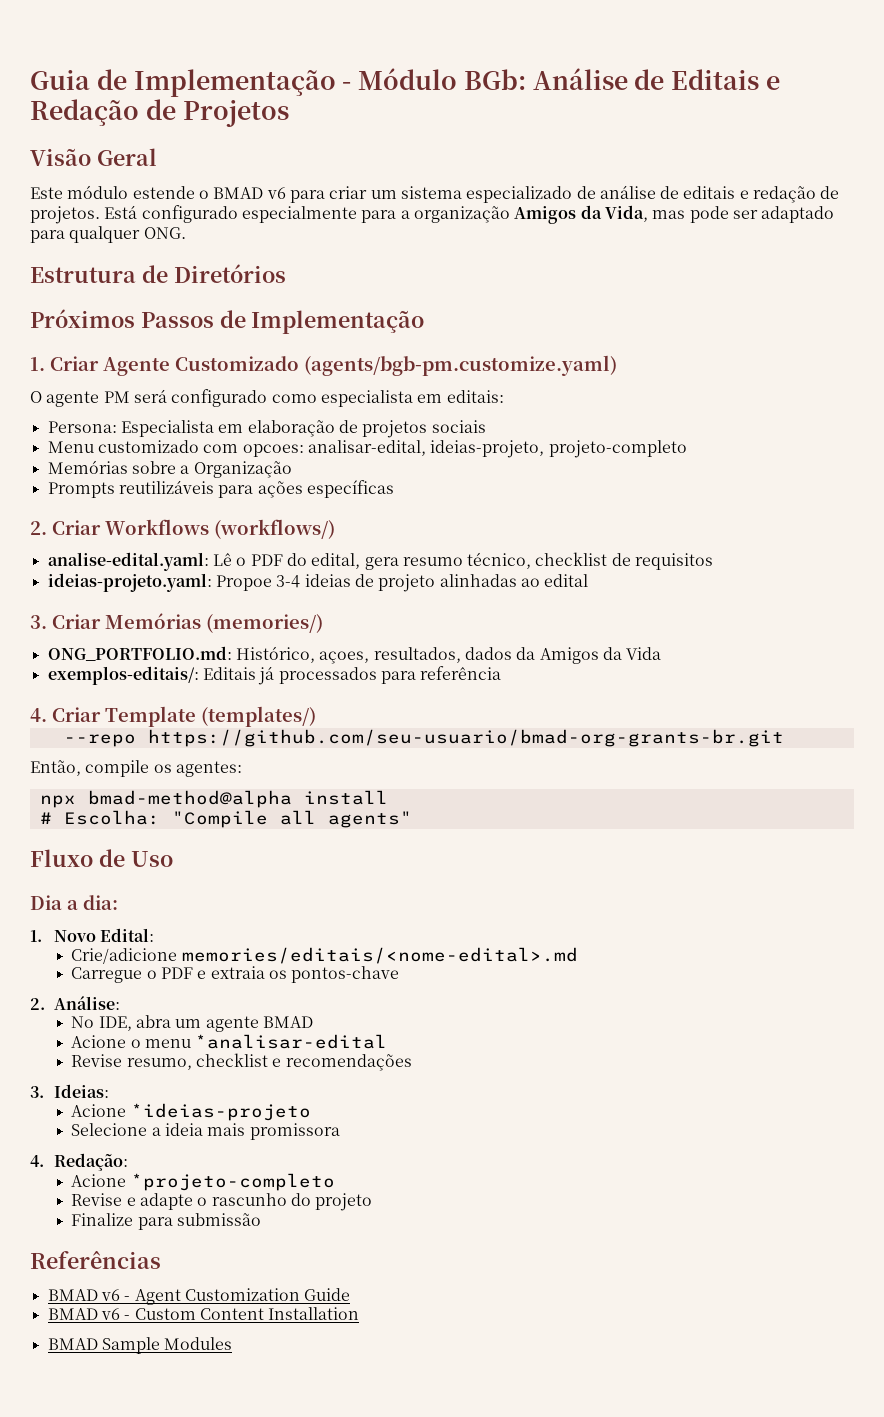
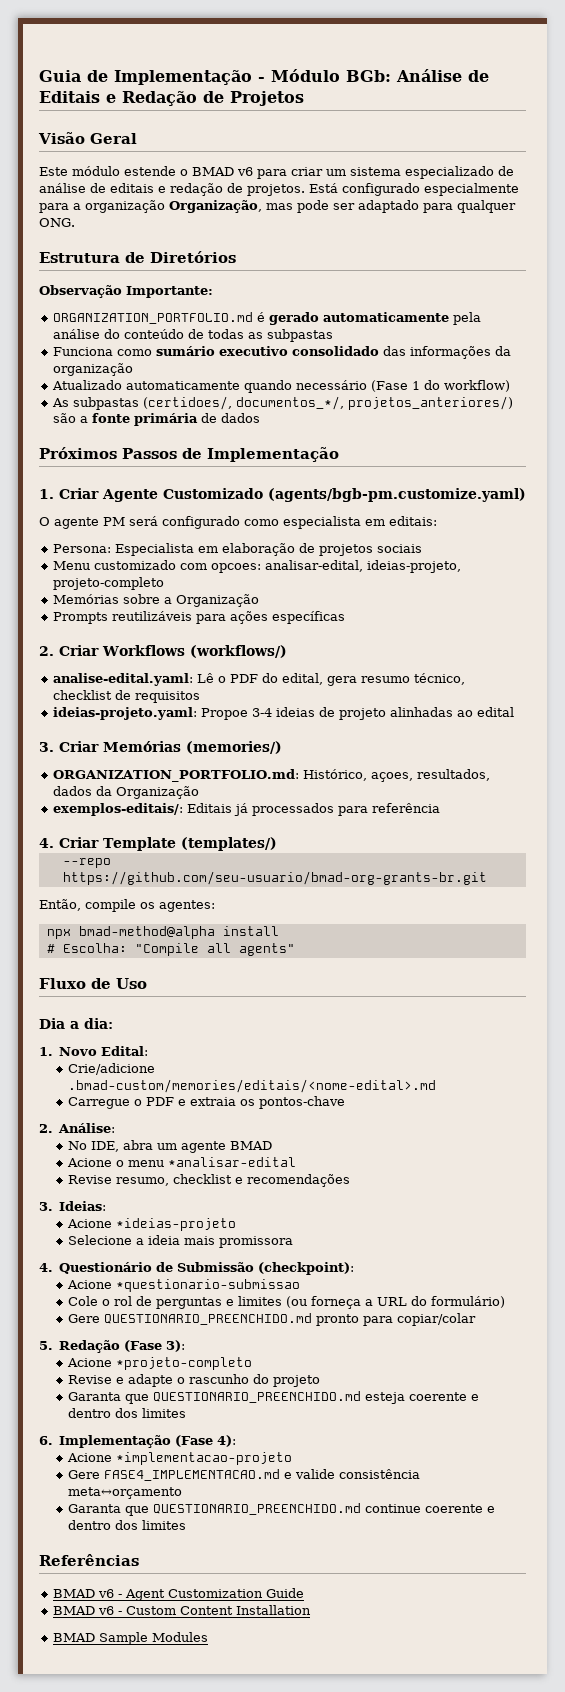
[514,205,648,224] Amigos da Vida, -> [169,200,262,213] Organização,
(286, 273) none -> [39,285,213,298] [52,312,481,325] [52,329,333,342] [52,346,511,359] [52,363,133,376] [51,380,510,393] [51,396,513,410] [52,413,260,426] // Observação Importante: // ORGANIZATION_PORTFOLIO.md é gerado automaticamente pela análise do conteúdo de todas as subpastas // Funciona como sumário executivo consolidado das informações da organização // Atualizado automaticamente quando necessário (Fase 1 do workflow) // As subpastas (certidoes/, documentos_*/, projetos_anteriores/) são a fonte primária de dados
[47,646,232,661] ONG_PORTFOLIO.md: -> [52,769,299,782] ORGANIZATION_PORTFOLIO.md:
[539,647,662,664] Amigos da Vida -> [115,786,199,799] Organização
[181,947,578,964] memories/editais/<nome-edital>.md -> [68,1079,437,1093] .bmad-custom/memories/editais/<nome-edital>.md
[53,1153,128,1171] Redação: -> [59,1262,355,1275] [67,1279,301,1292] [68,1296,506,1309] [68,1313,477,1326] [39,1340,186,1353] Questionário de Submissão (checkpoint): // Acione *questionario-submissao // Cole o rol de perguntas e limites (ou forneça a URL do formulário) // Gere QUESTIONARIO_PREENCHIDO.md pronto para copiar/colar // 5. Redação (Fase 3):
[71,1213,262,1230] Finalize para submissão -> [68,1391,480,1404] [68,1408,187,1418] [39,1435,237,1448] [67,1452,293,1465] [68,1469,421,1481] [68,1487,183,1499] [68,1503,496,1516] [68,1520,187,1530] Garanta que QUESTIONARIO_PREENCHIDO.md esteja coerente e dentro dos limites // 6. Implementação (Fase 4): // Acione *implementacao-projeto // Gere FASE4_IMPLEMENTACAO.md e valide consistência meta↔orçamento // Garanta que QUESTIONARIO_PREENCHIDO.md continue coerente e dentro dos limites

